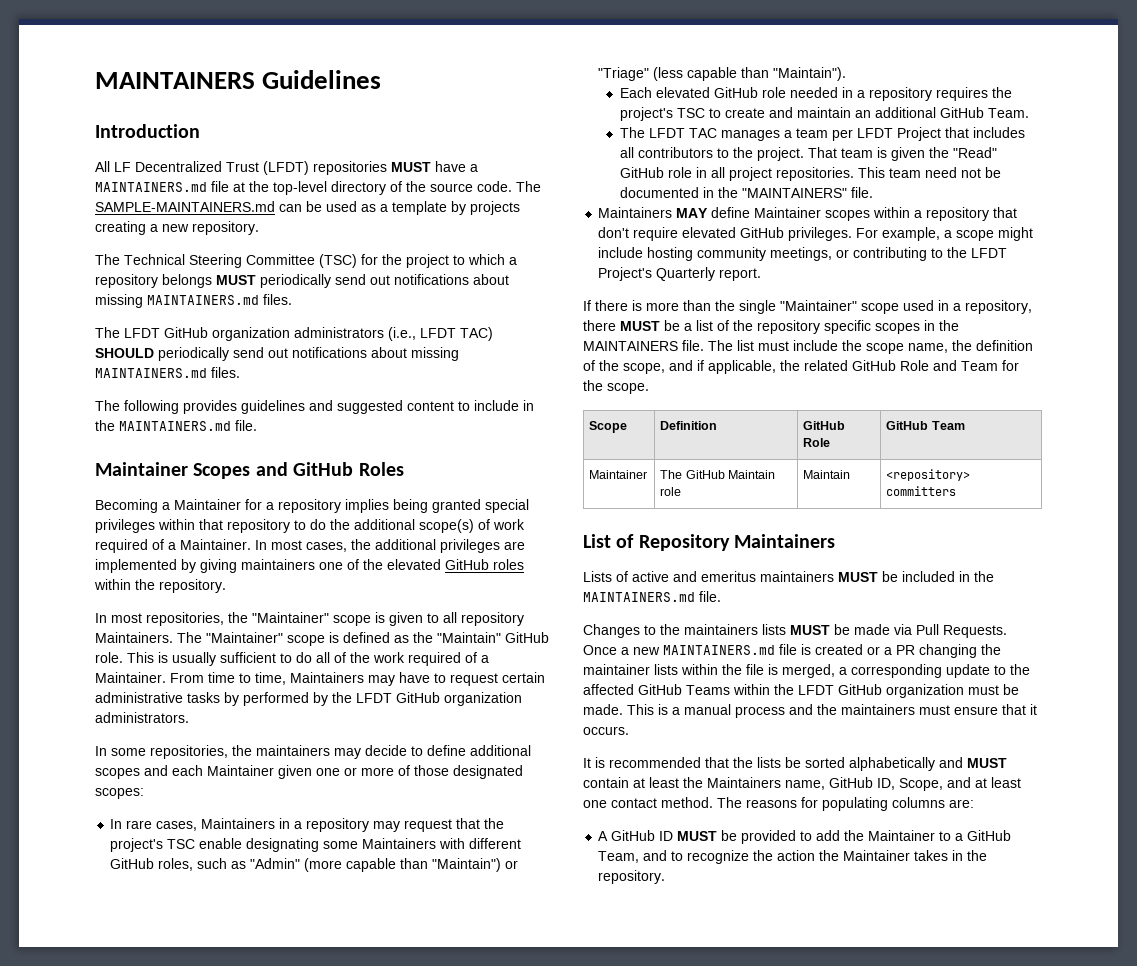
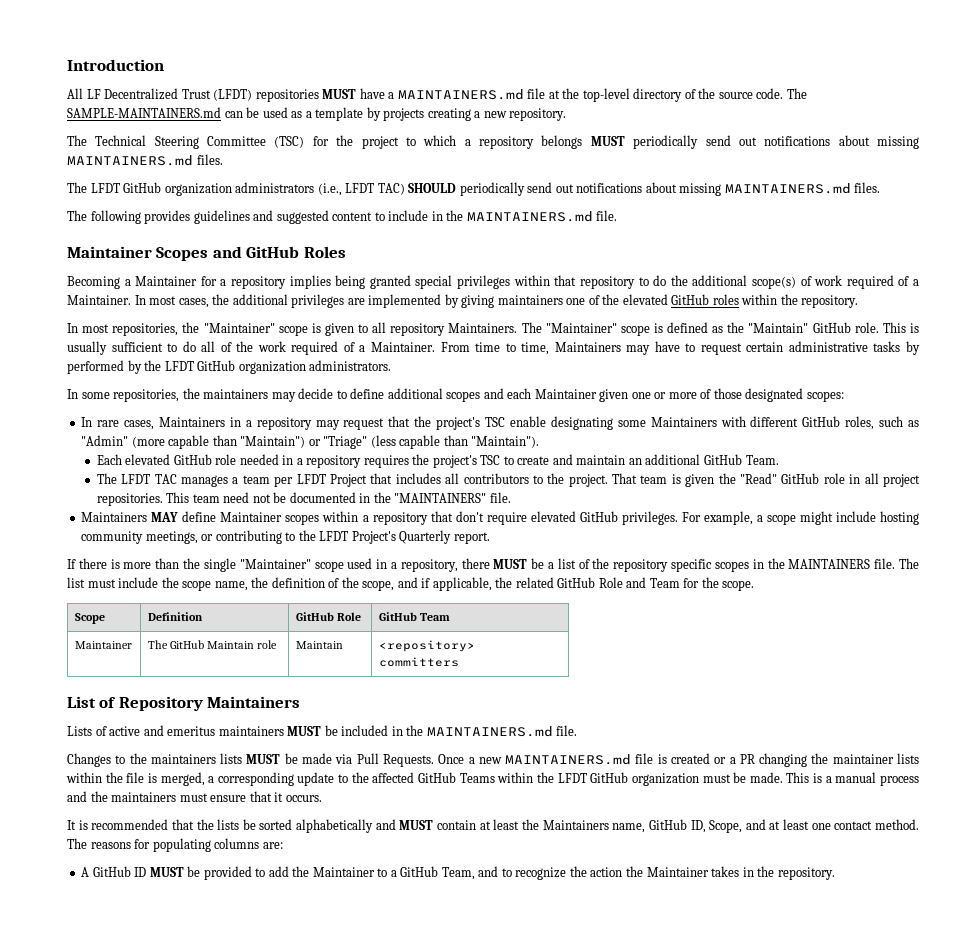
[95,70,382,89] MAINTAINERS Guidelines // -> (67, 65) none

